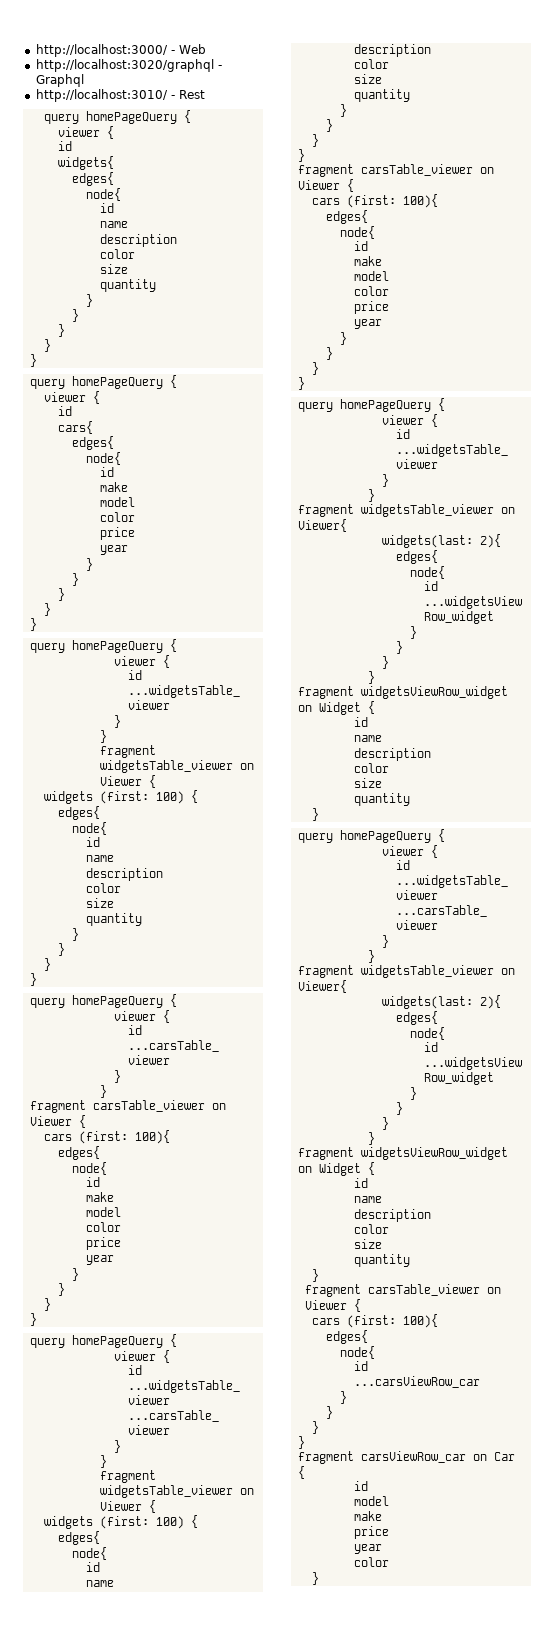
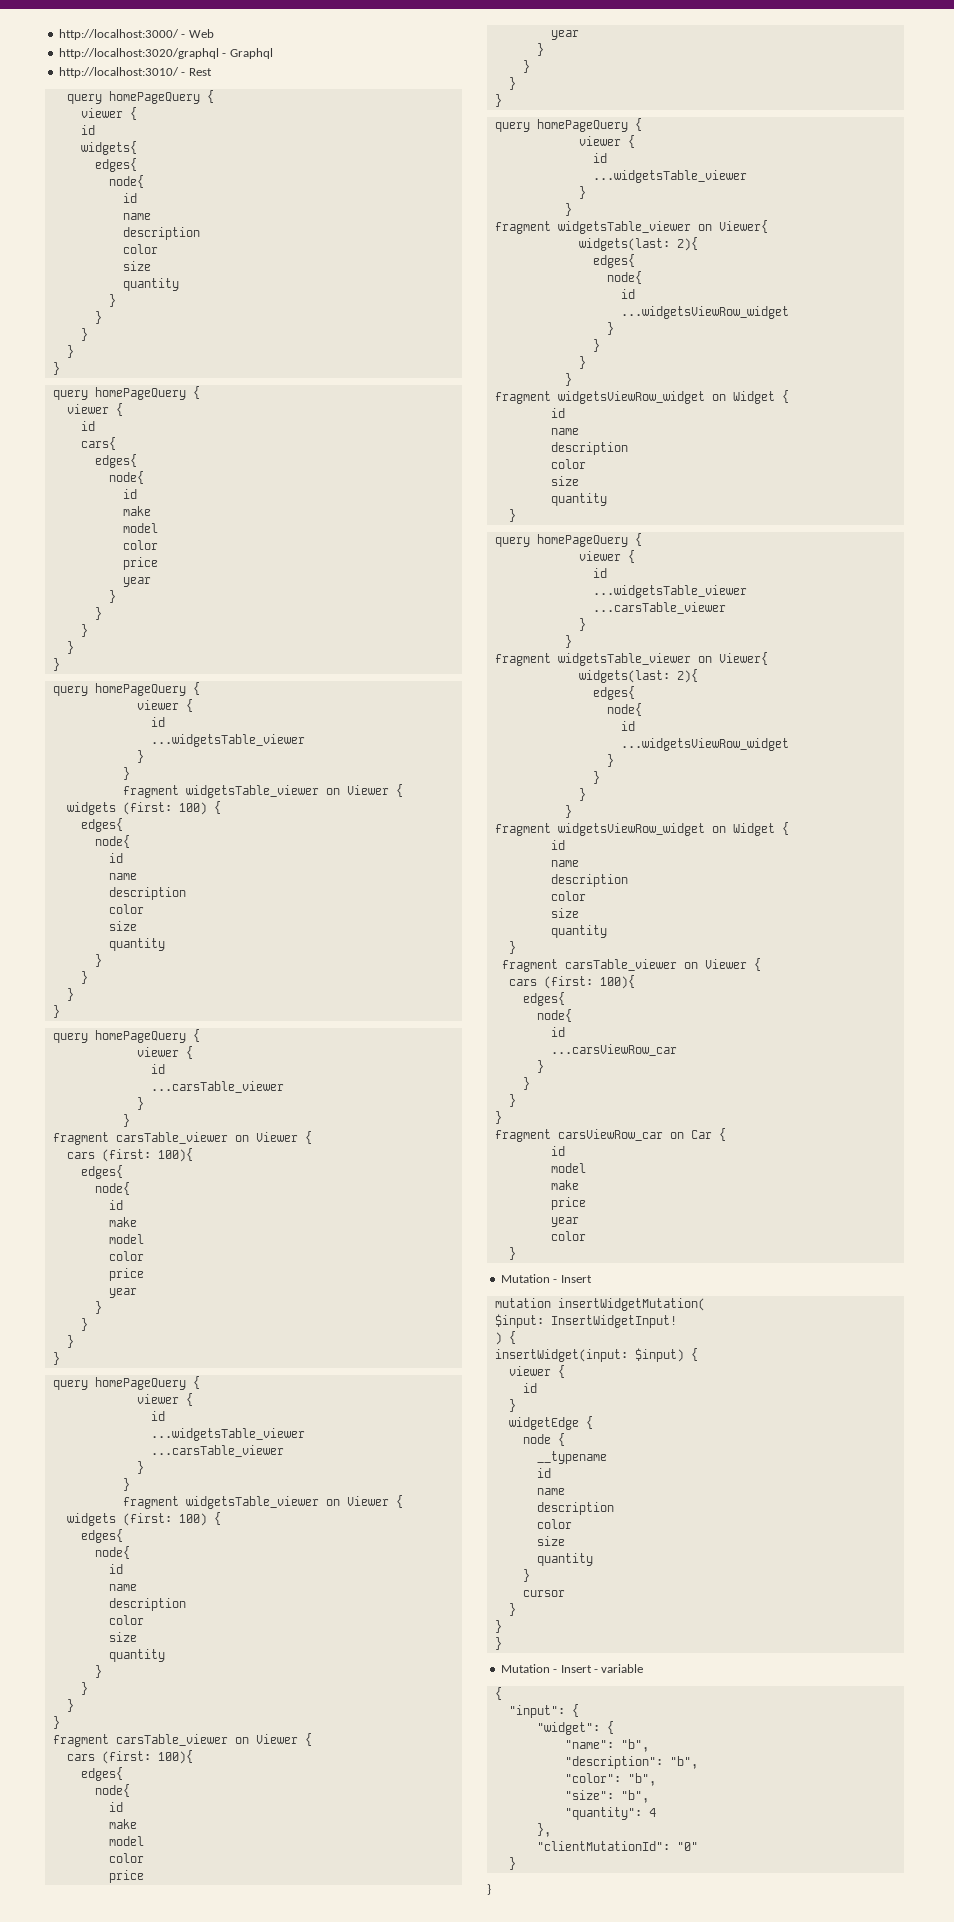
(319, 1578) none -> [500,1274,592,1283] [494,1298,705,1311] [494,1314,677,1328] [494,1331,516,1345] [494,1348,698,1362] [508,1365,565,1378] [522,1383,537,1393] [508,1399,516,1412] [508,1416,593,1430] [522,1433,565,1446] [536,1451,607,1464] [536,1468,551,1478] [536,1488,565,1495] [536,1502,614,1515] [536,1519,572,1529] [536,1536,565,1546] [536,1553,593,1566] [522,1569,530,1582] [522,1590,565,1597] [508,1603,516,1616] [494,1620,502,1633] [494,1637,502,1650] [500,1664,644,1673] [494,1687,502,1700] [508,1704,579,1718] [536,1721,614,1735] [564,1739,649,1752] [564,1756,698,1769] [564,1773,656,1786] [564,1790,649,1803] [564,1807,656,1820] [536,1823,551,1837] [536,1841,698,1851] [508,1857,516,1870] [487,1884,491,1895] // Mutation - Insert // mutation insertWidgetMutation( // $input: InsertWidgetInput! // ) { // insertWidget(input: $input) { // viewer { // id // } // widgetEdge { // node { // __typename // id // name // description // color // size // quantity // } // cursor // } // } // } // Mutation - Insert - variable // { // "input": { // "widget": { // "name": "b", // "description": "b", // "color": "b", // "size": "b", // "quantity": 4 // }, // "clientMutationId": "0" // } // }

